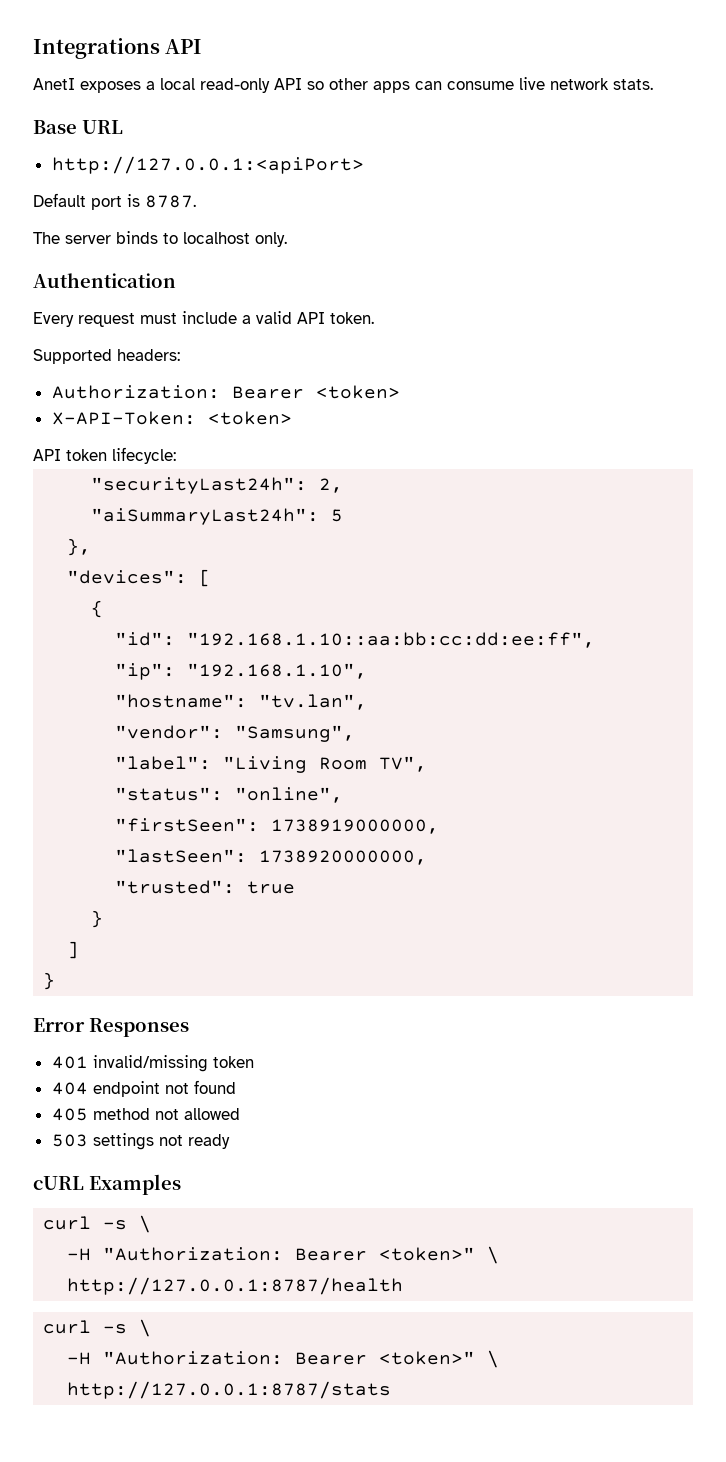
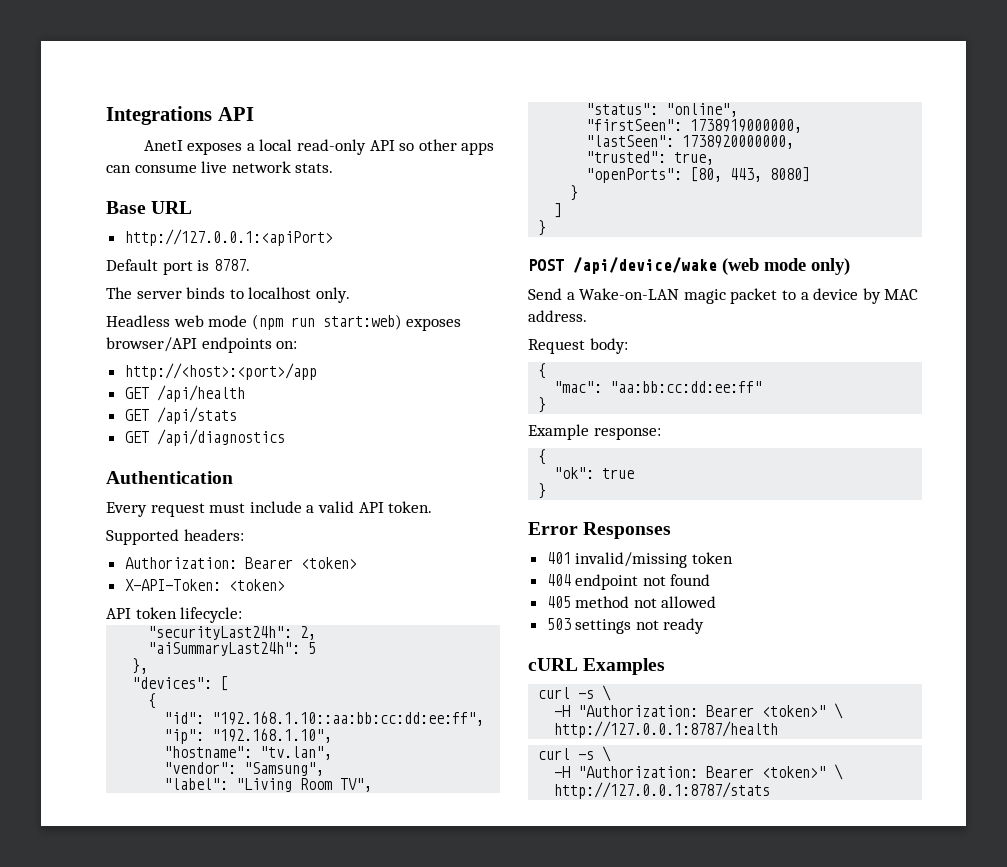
(287, 239) none -> [106,314,462,331] [106,337,298,353] [124,363,317,380] [124,385,245,402] [124,407,237,424] [124,429,285,446] // Headless web mode (npm run start:web) exposes browser/API endpoints on: // http://<host>:<port>/app // GET /api/health // GET /api/stats // GET /api/diagnostics
[247,881,296,894] [91,910,104,928] [67,941,80,959] true // } // ] -> [674,152,715,165] [586,167,811,183] [570,185,579,201] [554,203,563,218] [538,220,547,236] [528,257,850,275] [528,288,919,304] [528,310,587,322] [528,338,628,354] [538,363,547,379] [554,381,763,393] [538,397,547,413] [528,424,661,440] [538,449,547,465] [554,467,635,479] true, // "openPorts": [80, 443, 8080] // } // ] // } // POST /api/device/wake (web mode only) // Send a Wake-on-LAN magic packet to a device by MAC address. // Request body: // { // "mac": "aa:bb:cc:dd:ee:ff" // } // Example response: // { // "ok": true

